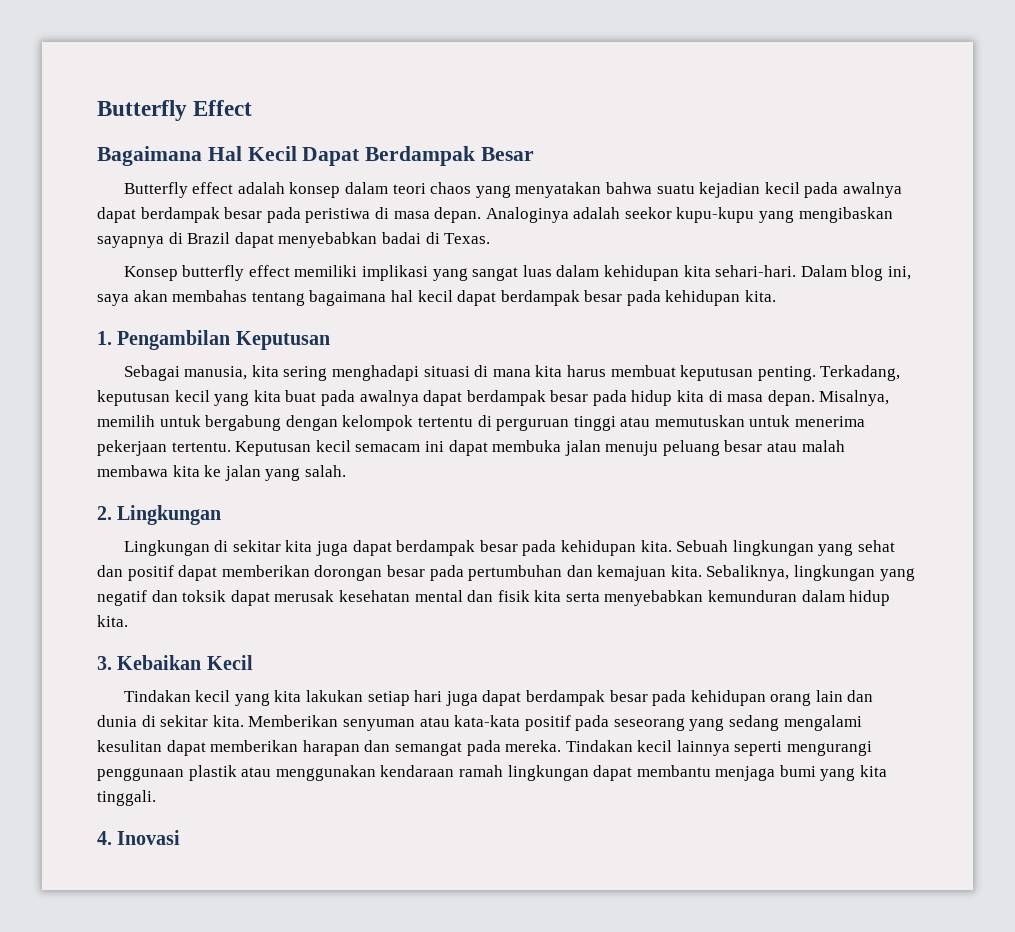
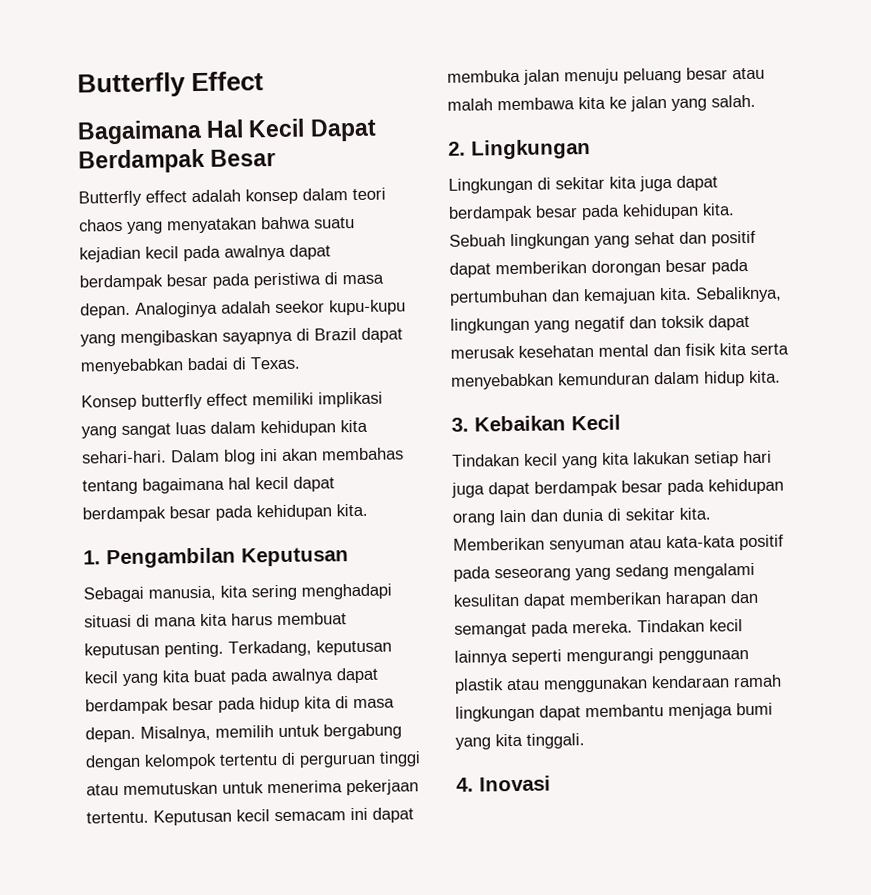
[887,266,911,280] [97,294,129,306] ini, saya -> [260,449,278,462] ini

